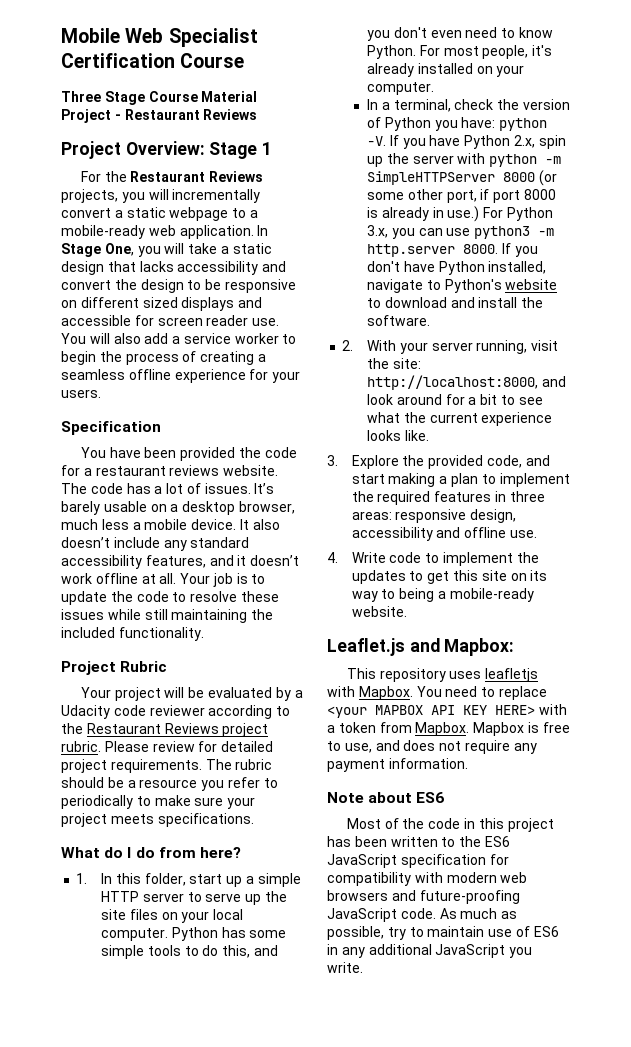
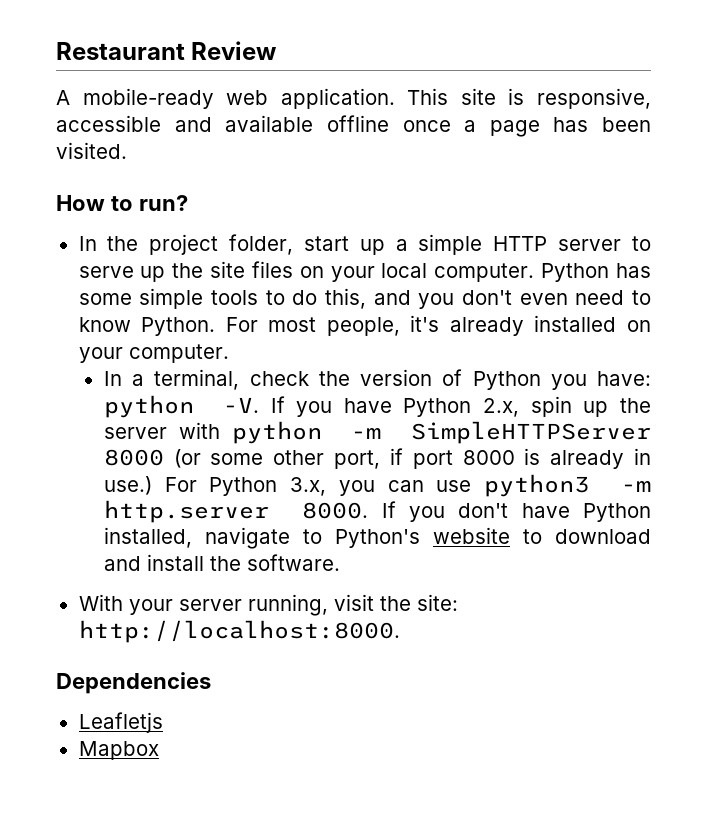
[61,28,258,47] [61,53,245,68] [61,91,258,105] [61,109,258,123] [61,141,273,159] [80,171,264,182] [61,189,261,203] [61,207,258,221] [61,225,269,239] [61,243,272,257] [61,261,287,275] [61,279,296,293] [61,297,263,311] [61,315,280,326] [61,333,297,344] [61,351,266,365] [61,369,301,383] [61,389,101,398] [61,421,161,435] [80,447,297,461] [61,465,279,476] [61,483,275,494] [61,501,295,515] [61,519,280,530] [61,537,250,551] [61,555,300,569] [61,573,266,587] [61,591,279,605] [61,609,274,623] [61,627,204,641] [61,661,168,675] [80,687,303,701] [61,705,291,719] [61,723,269,737] [61,741,274,752] [61,759,273,773] [61,777,278,791] [61,795,256,809] [61,813,254,827] [61,847,241,858] [76,873,141,884] Mobile Web Specialist Certification Course // Three Stage Course Material Project - Restaurant Reviews // Project Overview: Stage 1 // For the Restaurant Reviews projects, you will incrementally convert a static webpage to a mobile-ready web application. In Stage One, you will take a static design that lacks accessibility and convert the design to be responsive on different sized displays and accessible for screen reader use. You will also add a service worker to begin the process of creating a seamless offline experience for your users. // Specification // You have been provided the code for a restaurant reviews website. The code has a lot of issues. It’s barely usable on a desktop browser, much less a mobile device. It also doesn’t include any standard accessibility features, and it doesn’t work offline at all. Your job is to update the code to resolve these issues while still maintaining the included functionality. // Project Rubric // Your project will be evaluated by a Udacity code reviewer according to the Restaurant Reviews project rubric. Please review for detailed project requirements. The rubric should be a resource you refer to periodically to make sure your project meets specifications. // What do I do from here? // 1. In this -> [56,41,278,60] [56,88,651,109] [56,115,651,137] [56,142,127,159] [56,195,188,211] [78,234,219,255] Restaurant Review // A mobile-ready web application. This site is responsive, accessible and available offline once a page has been visited. // How to run? // In the project
[342,340,354,351] 2. -> (340, 562) none
[366,375,566,390] [366,394,543,405] [366,412,553,426] [366,430,429,441] [327,455,550,469] [351,473,570,487] [351,491,545,505] [351,509,517,523] [351,527,537,541] [327,552,539,566] [351,570,548,584] [351,588,534,602] [351,606,407,617] [327,638,515,656] [346,668,539,682] [327,686,547,700] [327,704,567,718] [327,722,570,736] [327,740,537,754] [327,758,468,772] [327,792,445,803] [346,818,554,832] [327,836,510,847] [327,854,509,868] [327,872,528,886] [327,890,520,904] [327,908,518,922] [327,926,559,940] [327,944,533,958] [327,962,363,973] http://localhost:8000, and look around for a bit to see what the current experience looks like. // 3. Explore the provided code, and start making a plan to implement the required features in three areas: responsive design, accessibility and offline use. // 4. Write code to implement the updates to get this site on its way to being a mobile-ready website. // Leaflet.js and Mapbox: // This repository uses leafletjs with Mapbox. You need to replace <your MAPBOX API KEY HERE> with a token from Mapbox. Mapbox is free to use, and does not require any payment information. // Note about ES6 // Most of the code in this project has been written to the ES6 JavaScript specification for compatibility with modern web browsers and future-proofing JavaScript code. As much as possible, try to maintain use of ES6 in any additional JavaScript you write. -> [78,620,400,643] [56,672,211,694] [78,712,163,733] [78,741,159,760] http://localhost:8000. // Dependencies // Leafletjs // Mapbox

